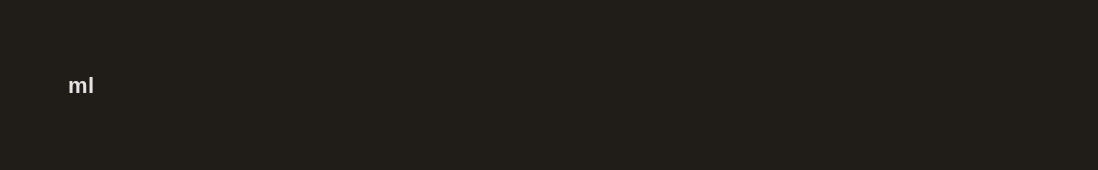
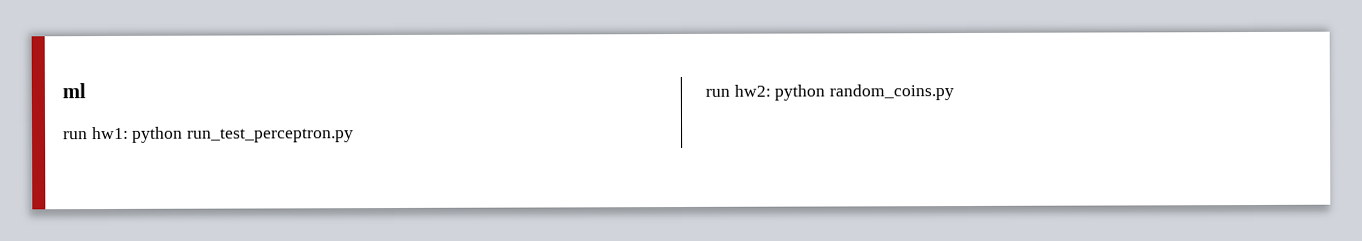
(94, 85) none -> [63,126,355,143] [705,84,955,101] // run hw1: python run_test_perceptron.py // run hw2: python random_coins.py

